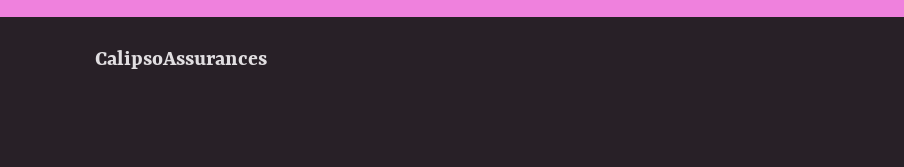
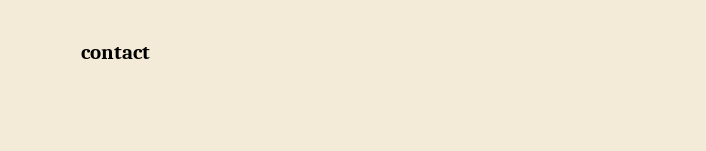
[95,50,267,69] CalipsoAssurances -> [81,47,150,59] contact

